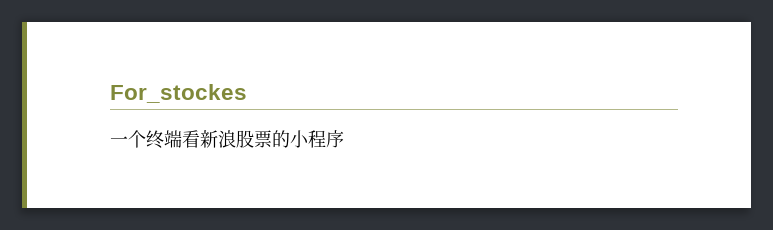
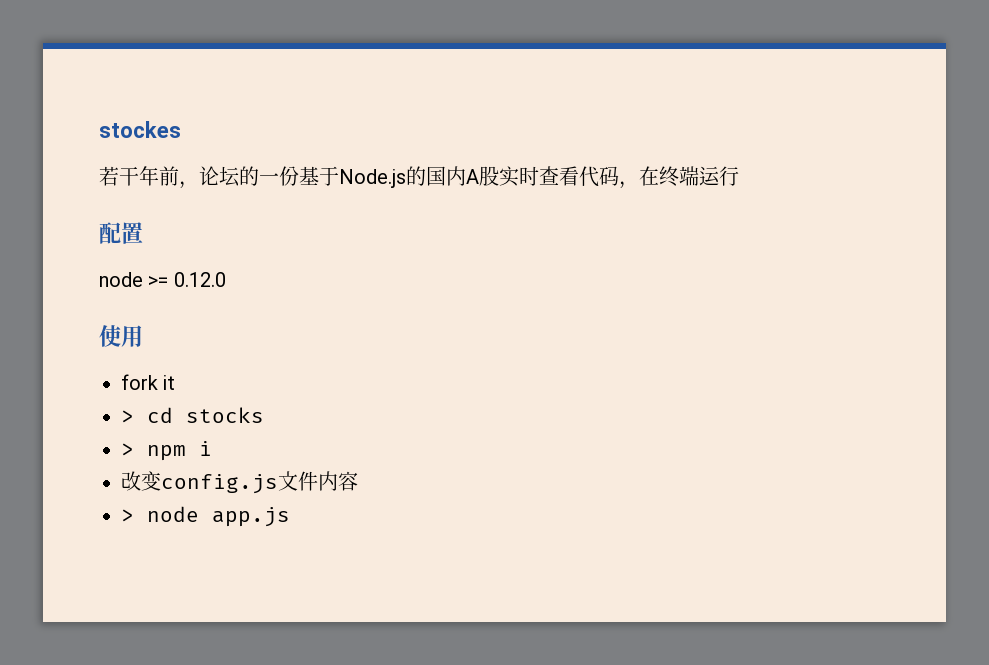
[110,84,247,103] [110,130,344,149] For_stockes // 一个终端看新浪股票的小程序 -> [99,121,181,138] [99,166,739,189] [99,222,143,244] [99,272,226,287] [99,325,143,347] [121,374,176,390] [121,407,264,423] [121,441,212,461] [121,471,358,494] [121,506,290,527] stockes // 若干年前，论坛的一份基于Node.js的国内A股实时查看代码，在终端运行 // 配置 // node >= 0.12.0 // 使用 // fork it // > cd stocks // > npm i // 改变config.js文件内容 // > node app.js

